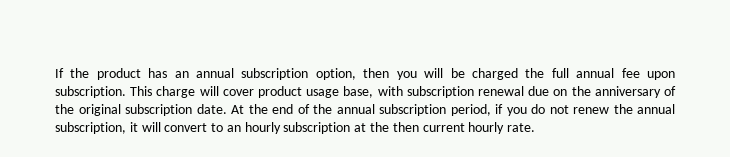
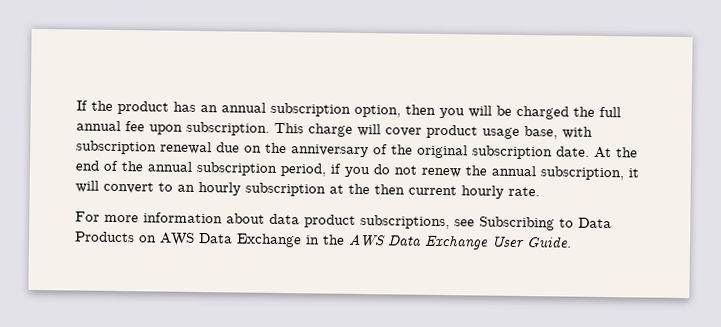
(536, 127) none -> [75,211,612,231] [75,231,572,250] // For more information about data product subscriptions, see Subscribing to Data Products on AWS Data Exchange in the AWS Data Exchange User Guide.

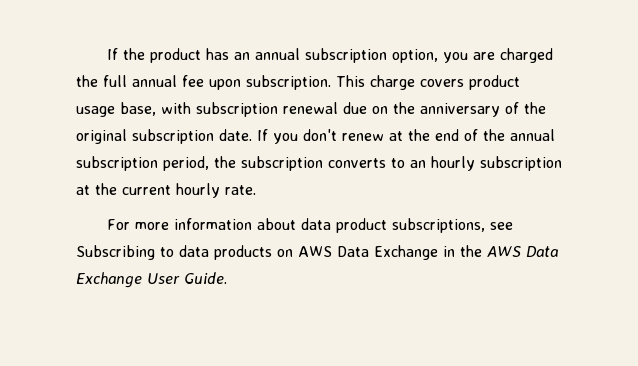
[405,104,512,119] then you will be -> [443,52,496,63] you are
[357,123,422,137] will cover -> [420,79,464,87] covers
[594,146,612,159] At -> [257,129,403,144] If you don't renew at
[330,163,639,181] [75,180,154,194] if you do not renew the annual subscription, it will convert -> [214,156,386,171] the subscription converts
[374,184,405,195] then -> (117, 189) none
[578,217,612,229] [75,231,135,243] Data Products -> [179,245,272,260] data products

